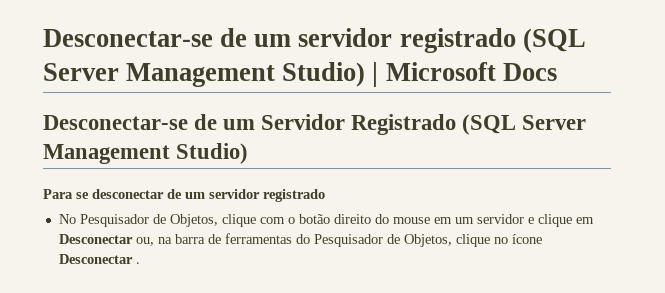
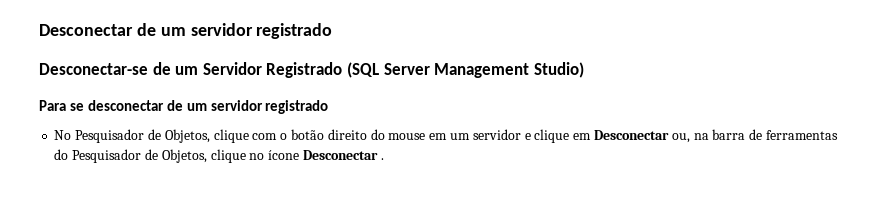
[43,28,586,53] [43,62,557,87] Desconectar-se de um servidor registrado (SQL Server Management Studio) | Microsoft Docs -> [39,23,333,39] Desconectar de um servidor registrado

